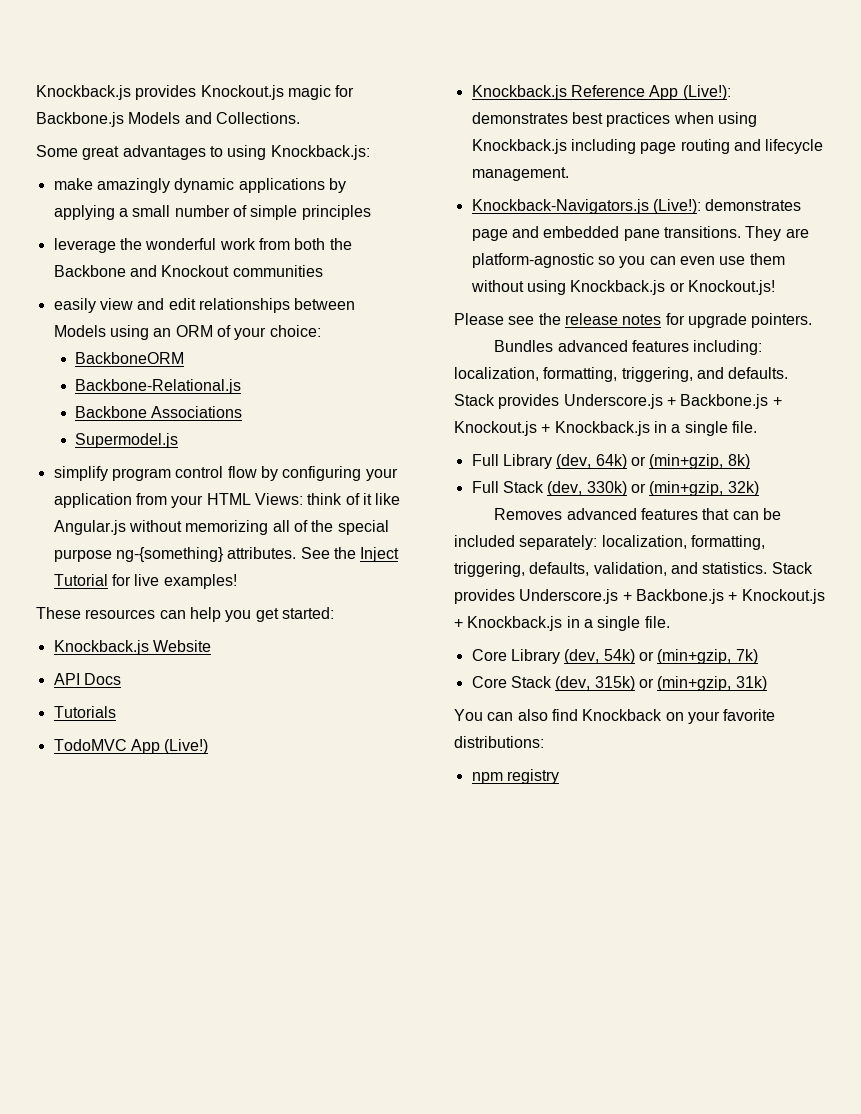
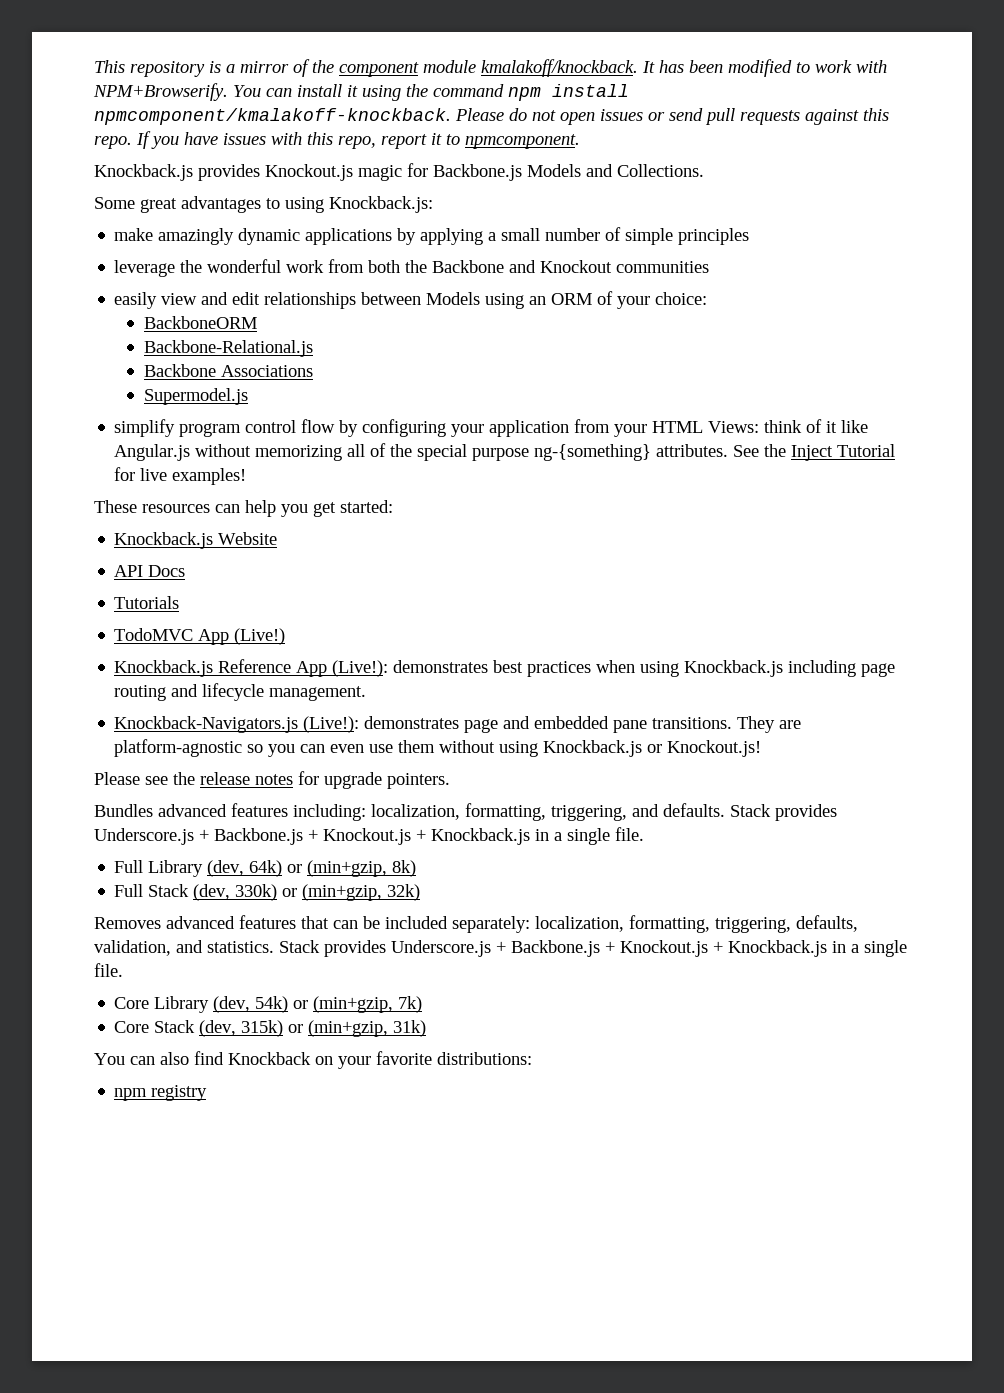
(36, 92) none -> [94,59,887,77] [93,83,629,101] [94,108,889,125] [94,131,580,149] This repository is a mirror of the component module kmalakoff/knockback. It has been modified to work with NPM+Browserify. You can install it using the command npm install npmcomponent/kmalakoff-knockback. Please do not open issues or send pull requests against this repo. If you have issues with this repo, report it to npmcomponent. //

